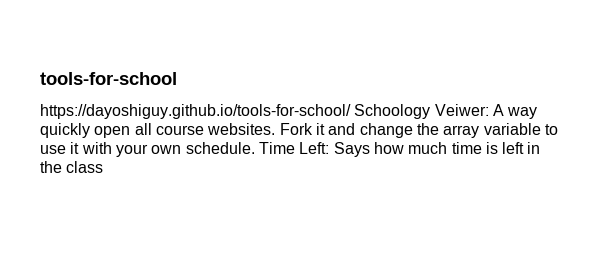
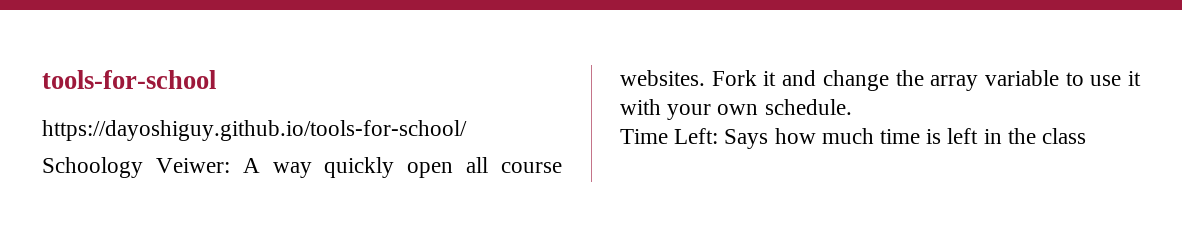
(351, 111) none -> (467, 130) //
(255, 148) none -> (852, 107) //

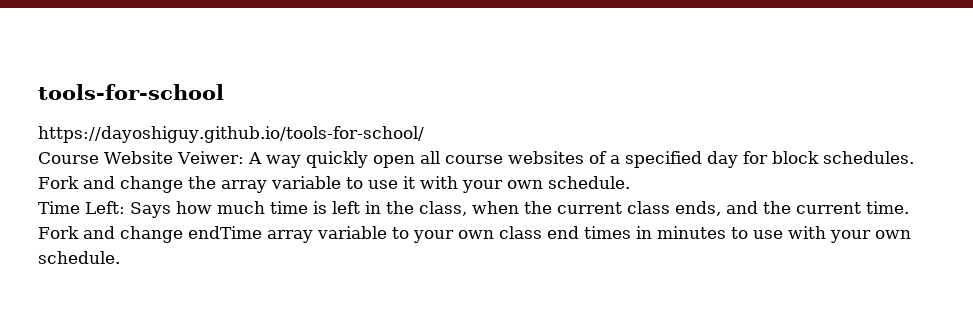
[42,157,143,178] Schoology -> [38,151,173,164] Course Website
[620,70,777,86] websites. Fork it -> [507,151,914,168] [38,176,79,189] websites of a specified day for block schedules. Fork
[1042,128,1087,144] class -> [419,201,909,216] [38,226,911,243] [38,251,120,264] class, when the current class ends, and the current time. Fork and change endTime array variable to your own class end times in minutes to use with your own schedule.

